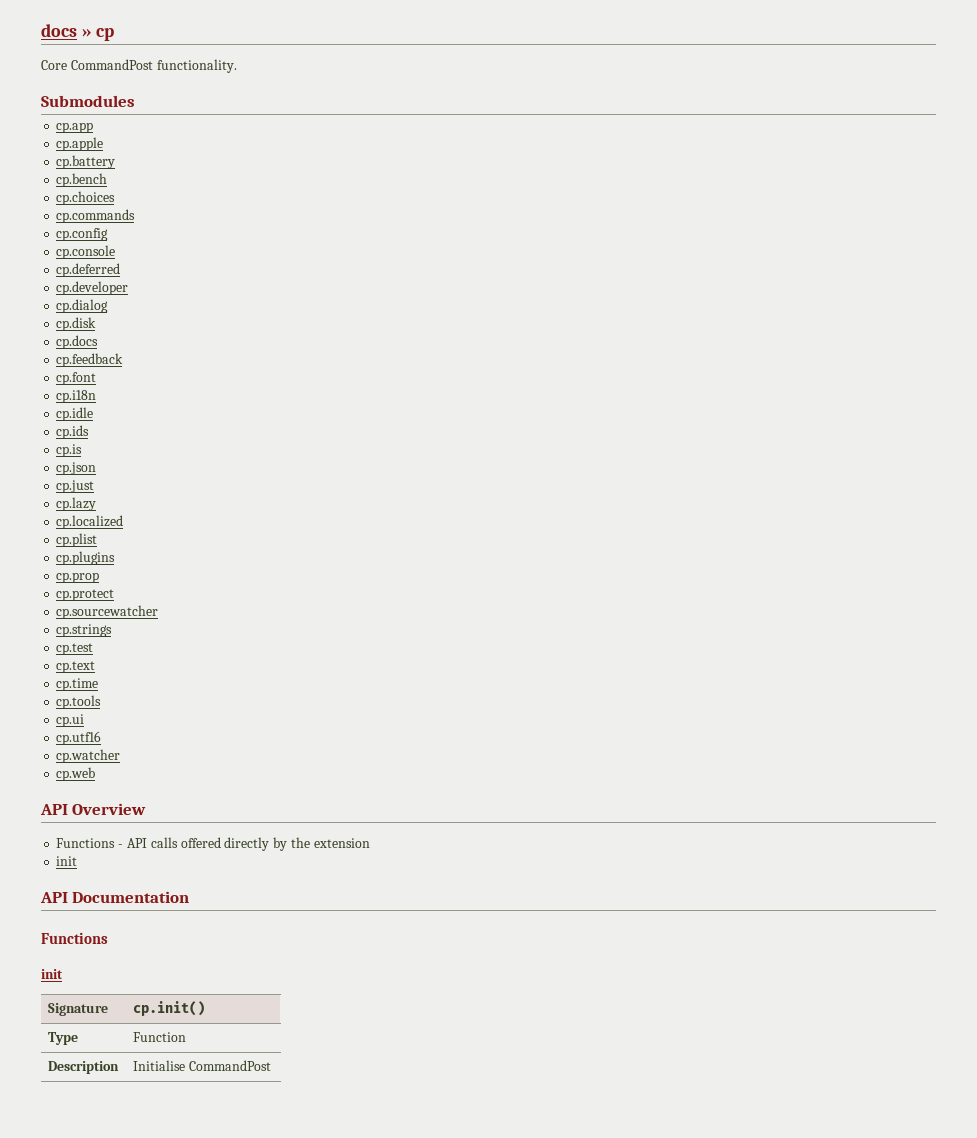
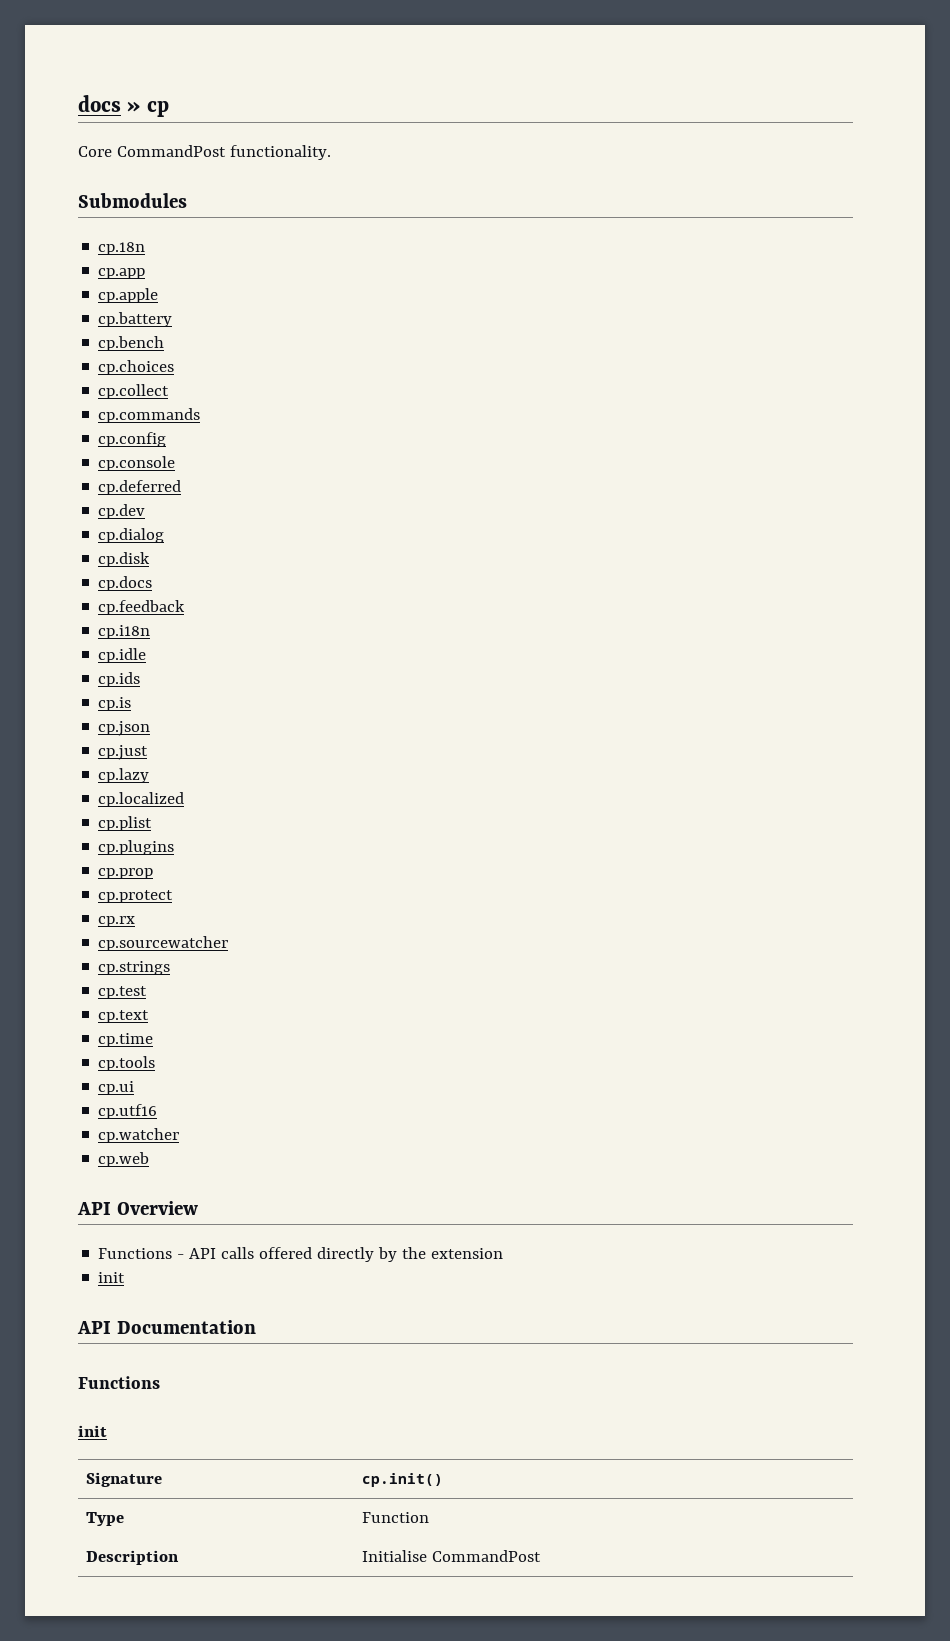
(135, 101) none -> [98,242,146,255] // cp.18n
(116, 198) none -> [98,384,170,399] // cp.collect
[56,281,129,295] cp.developer -> [98,504,146,519] cp.dev
[56,372,97,385] // cp.font -> (186, 607) none
(115, 595) none -> [98,916,136,927] // cp.rx

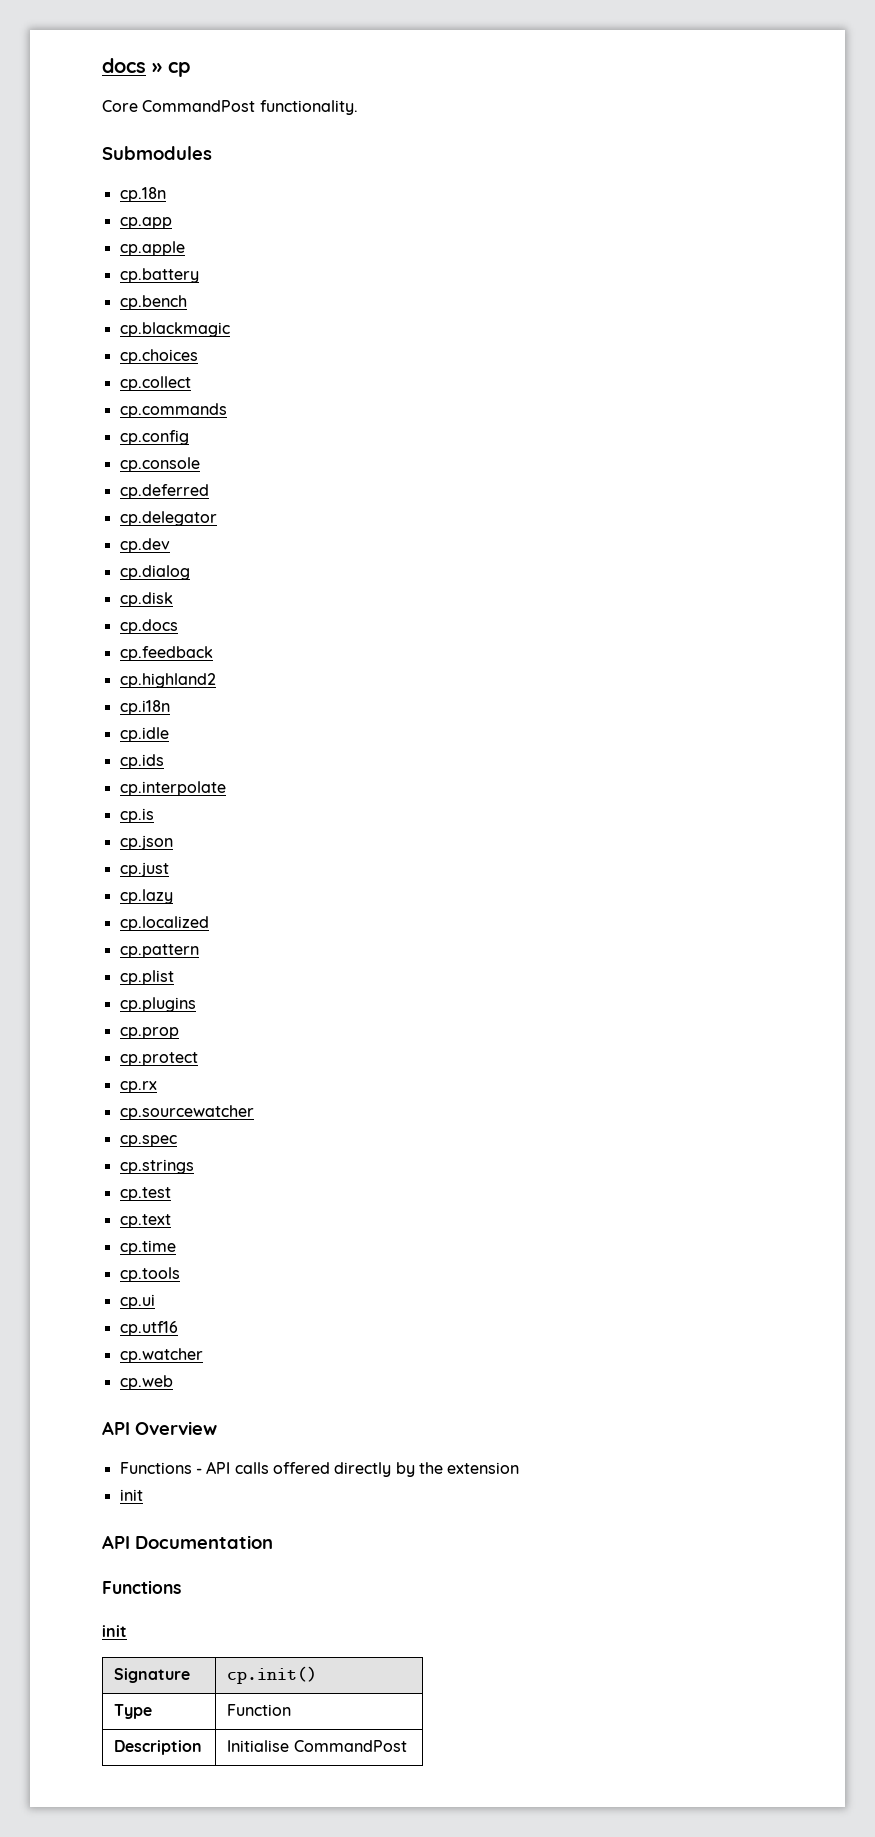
(165, 343) none -> [119,322,230,337] // cp.blackmagic
(182, 487) none -> [119,511,217,526] // cp.delegator
(186, 607) none -> [119,673,216,688] // cp.highland2
(141, 679) none -> [119,781,226,796] // cp.interpolate
(185, 799) none -> [119,944,199,958] // cp.pattern
(229, 943) none -> [119,1135,177,1147] // cp.spec

